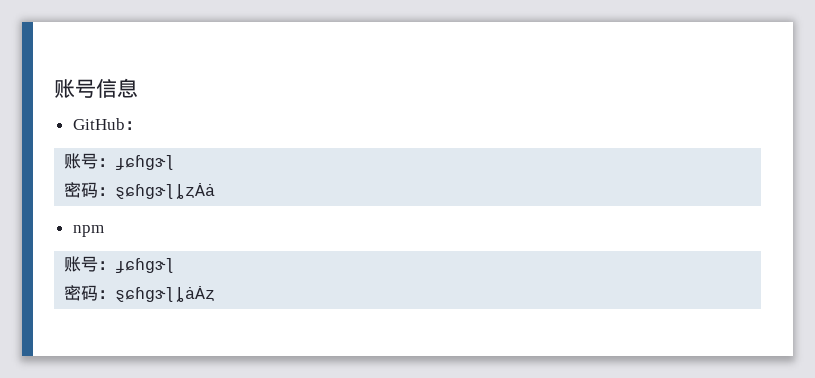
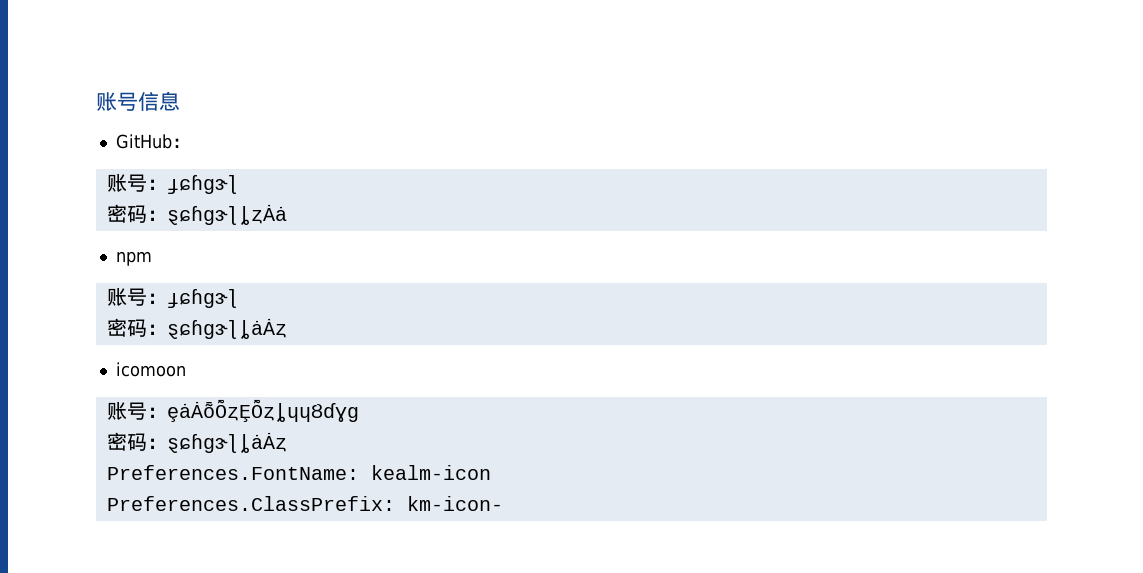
(216, 294) none -> [115,362,186,377] [106,399,359,423] [106,432,287,454] [106,465,491,480] [106,496,503,511] // icomoon // 账号：ȩȧȦȭȬȥȨȬȥȴɥɥȢɗɣɡ // 密码：ȿɕɦɡɝɭȴȧȦȥ // Preferences.FontName: kealm-icon // Preferences.ClassPrefix: km-icon-

